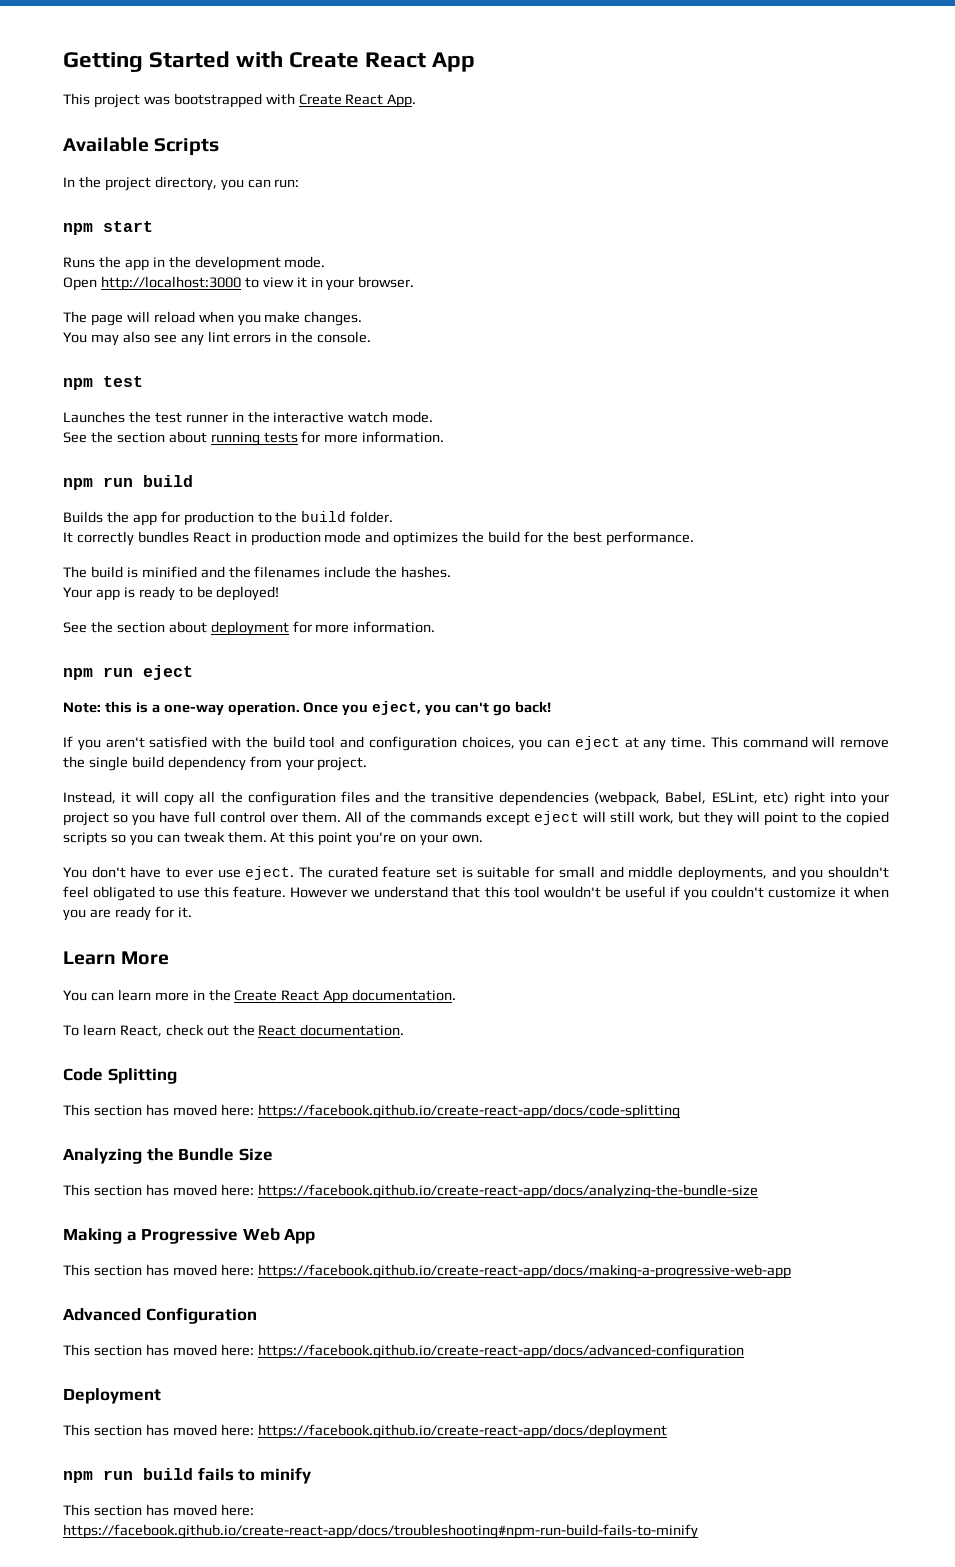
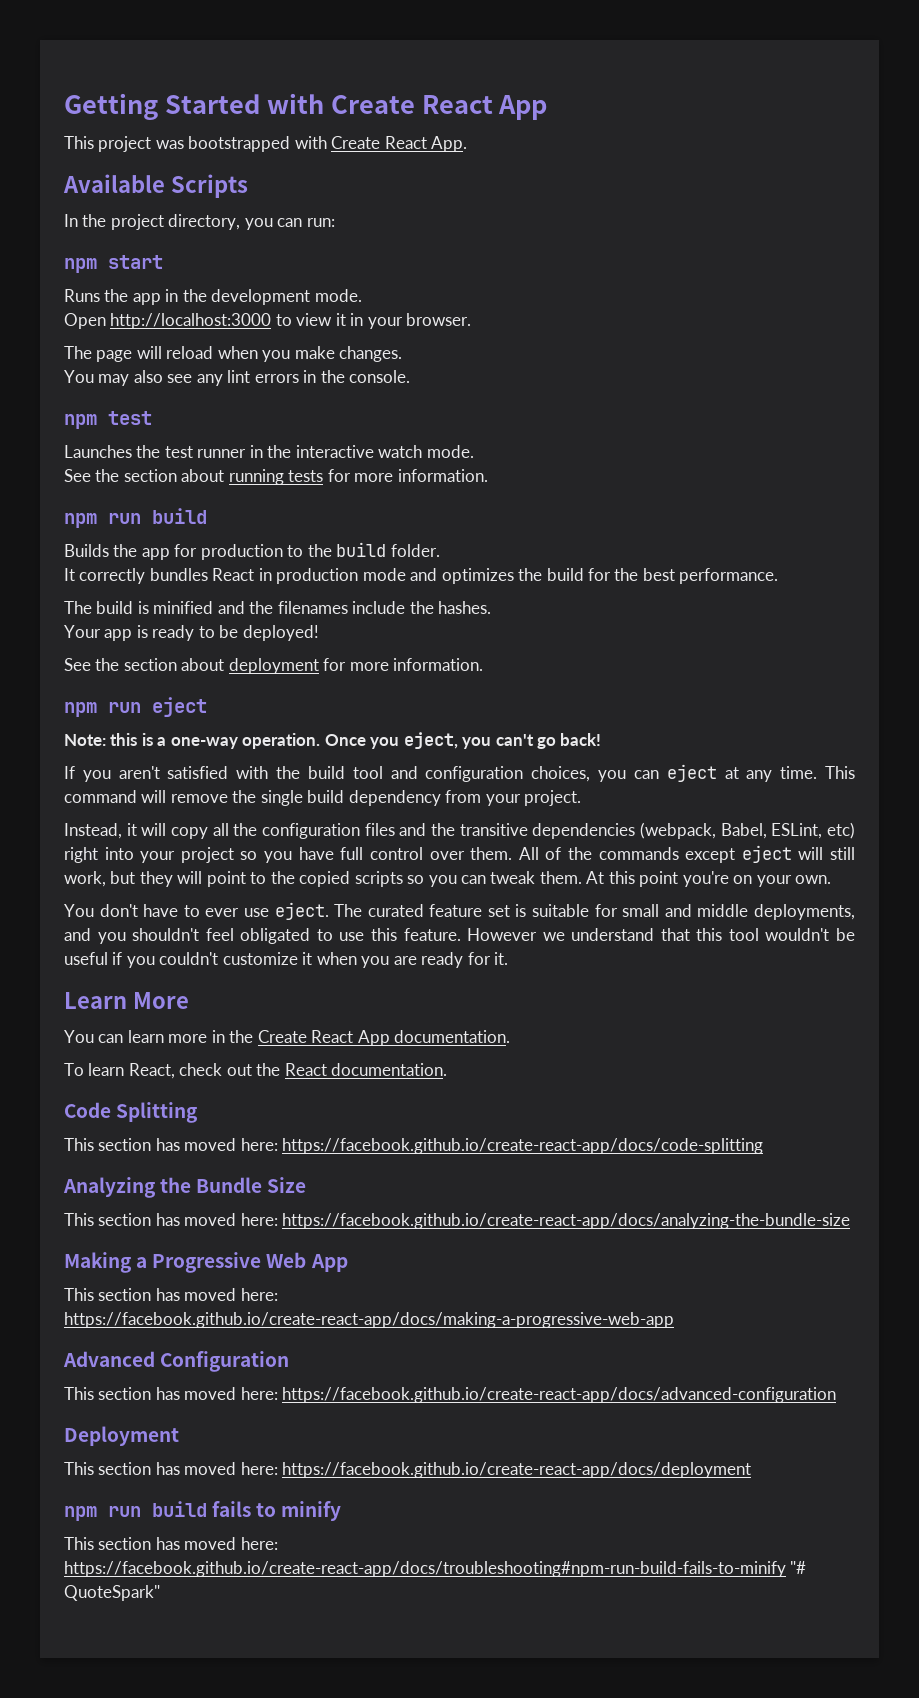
(698, 1531) none -> [790,1561,807,1574] [64,1585,160,1601] "# QuoteSpark"

